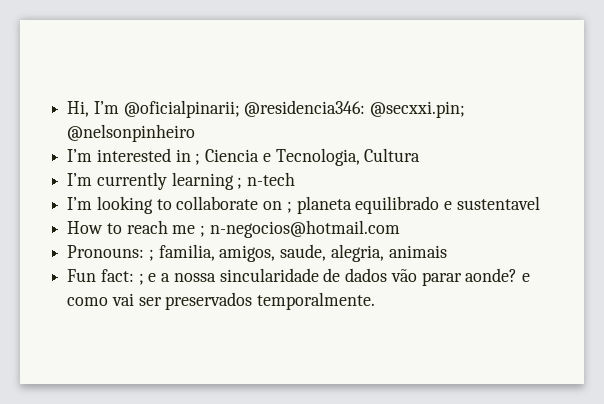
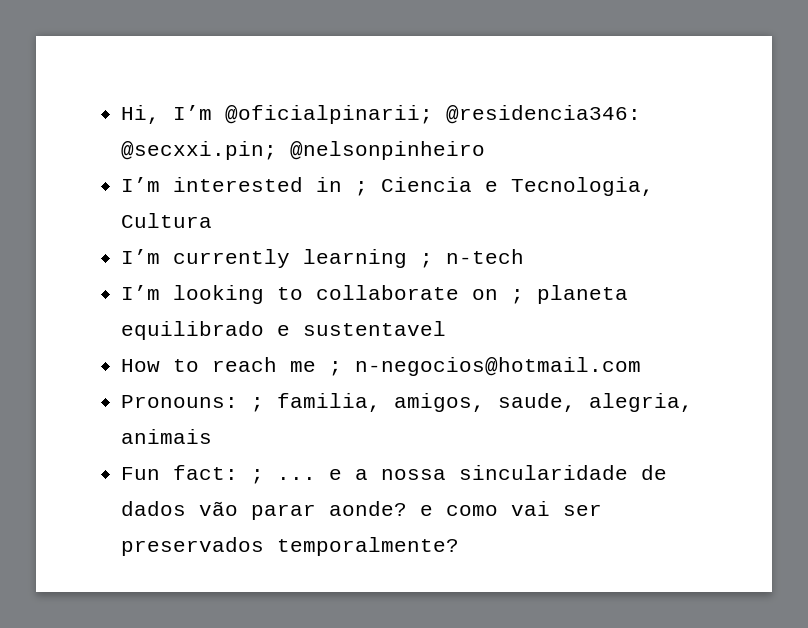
(144, 279) none -> [277,477,317,480] ...
[257,292,376,310] temporalmente. -> [277,537,460,556] temporalmente?

